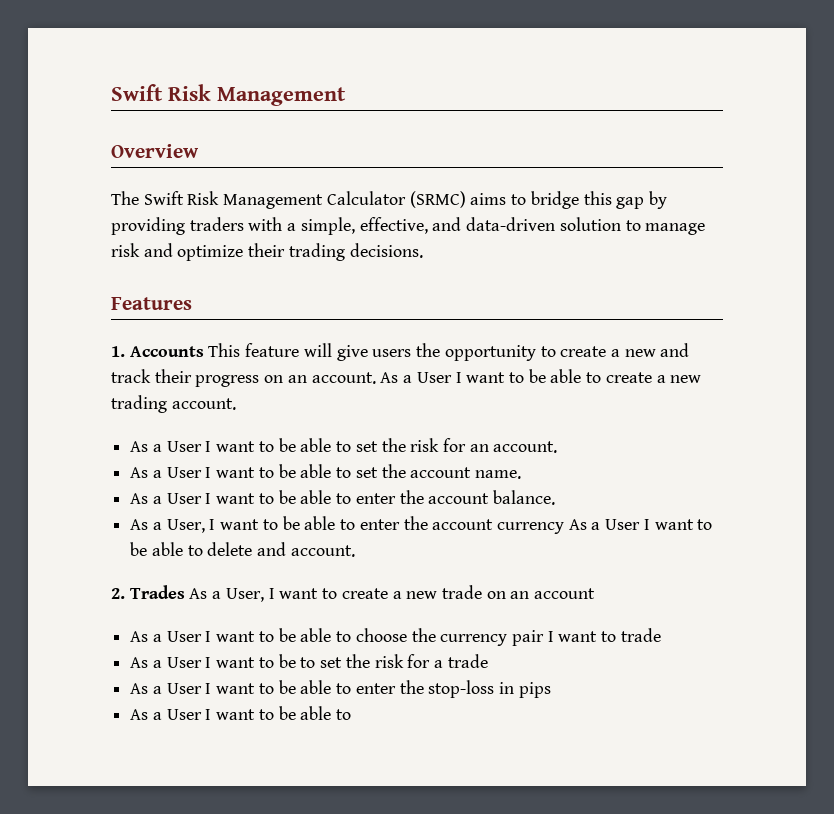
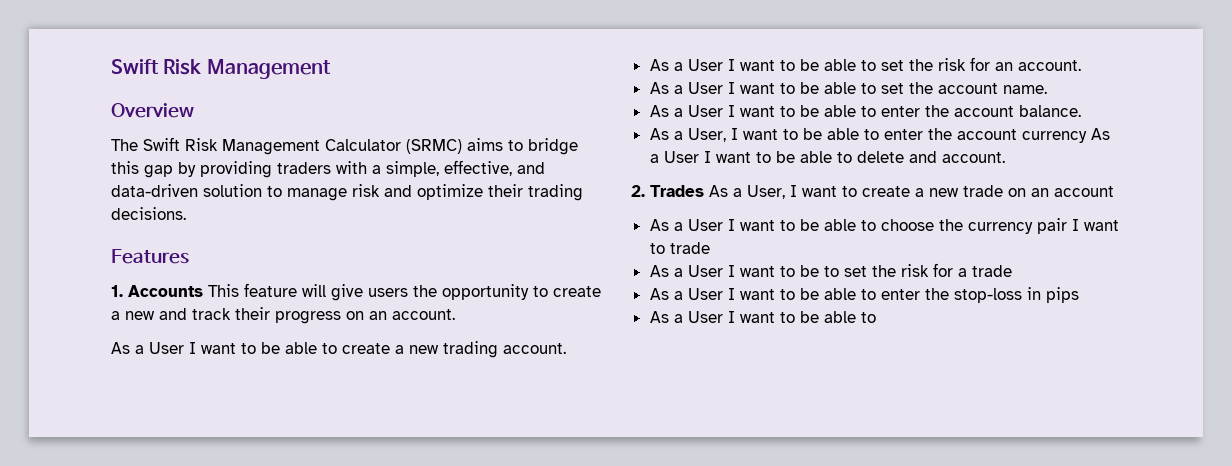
(376, 378) none -> (455, 314) //

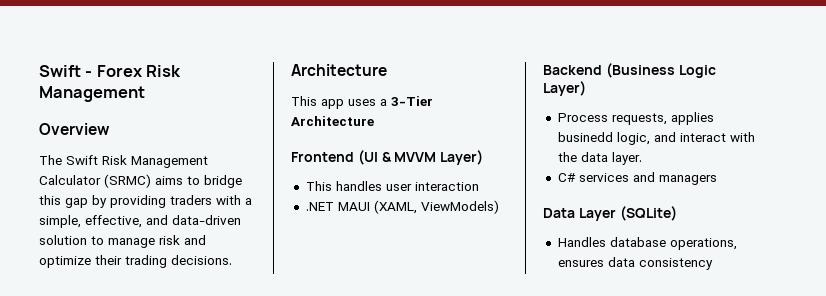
[111,59,159,74] Swift -> [39,65,142,77] Swift - Forex
[111,249,189,264] [111,283,601,301] [111,307,455,324] [111,341,566,358] [649,57,1081,71] [649,82,1047,94] [649,105,1081,117] [649,128,1110,143] [649,151,1005,163] [631,185,1114,199] [649,218,1119,234] [649,242,710,254] [649,263,1012,277] [649,287,1079,303] [649,311,876,323] Features // 1. Accounts This feature will give users the opportunity to create a new and track their progress on an account. // As a User I want to be able to create a new trading account. // As a User I want to be able to set the risk for an account. // As a User I want to be able to set the account name. // As a User I want to be able to enter the account balance. // As a User, I want to be able to enter the account currency As a User I want to be able to delete and account. // 2. Trades As a User, I want to create a new trade on an account // As a User I want to be able to choose the currency pair I want to trade // As a User I want to be to set the risk for a trade // As a User I want to be able to enter the stop-loss in pips // As a User I want to be able to -> [291,64,387,76] [291,96,433,109] [291,116,374,126] [291,150,484,165] [305,181,479,191] [305,200,499,214] [543,63,716,78] [543,81,586,96] [557,112,714,125] [557,132,755,145] [557,152,642,165] [557,172,717,185] [543,206,677,221] [557,237,737,250] [557,257,713,270] Architecture // This app uses a 3-Tier Architecture // Frontend (UI & MVVM Layer) // This handles user interaction // .NET MAUI (XAML, ViewModels) // Backend (Business Logic Layer) // Process requests, applies businedd logic, and interact with the data layer. // C# services and managers // Data Layer (SQLite) // Handles database operations, ensures data consistency

